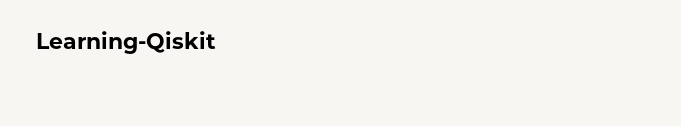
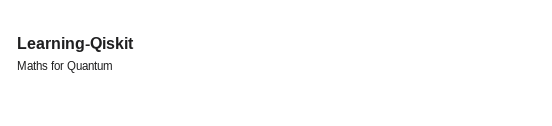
(216, 42) none -> [17,61,114,73] // Maths for Quantum

